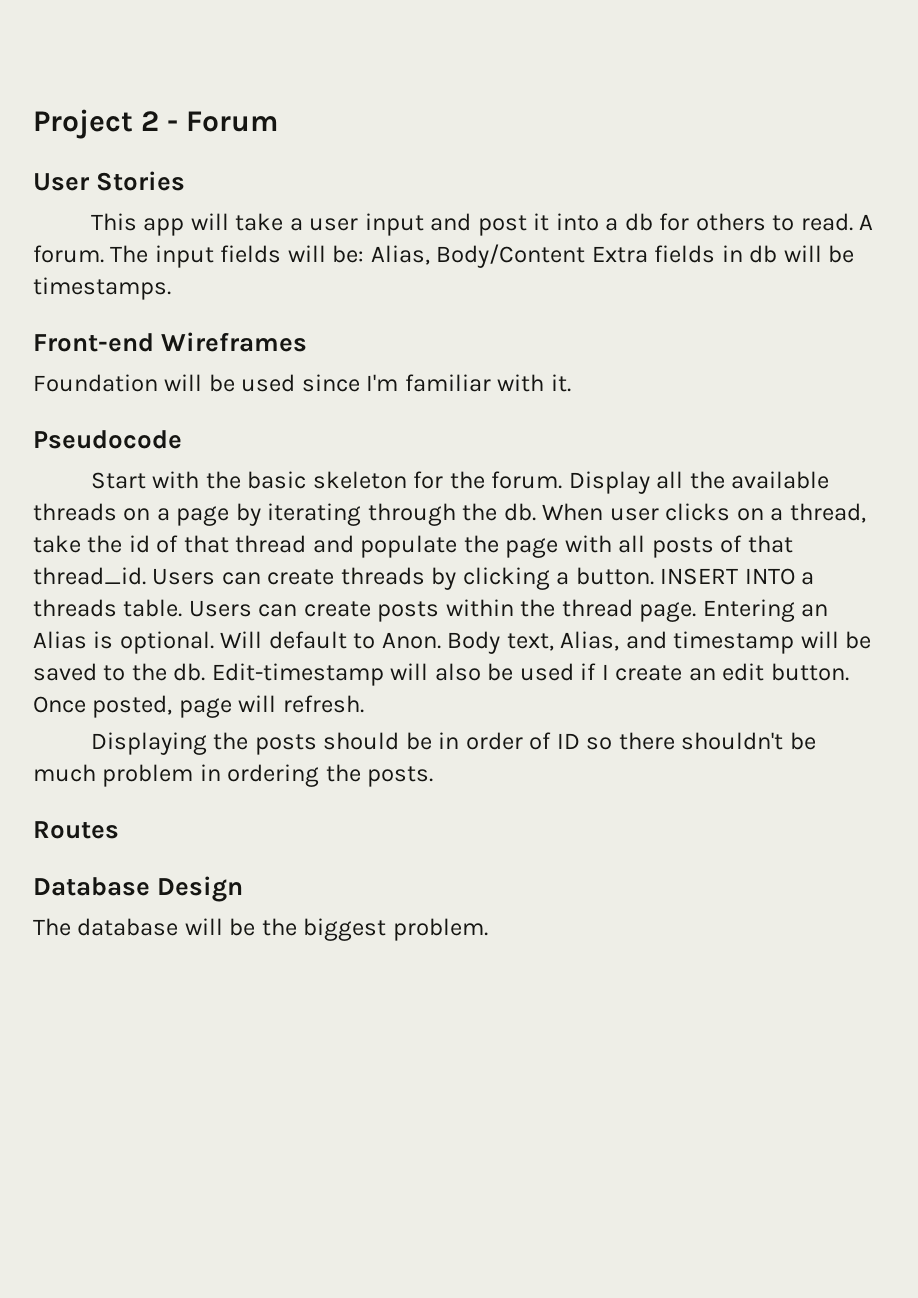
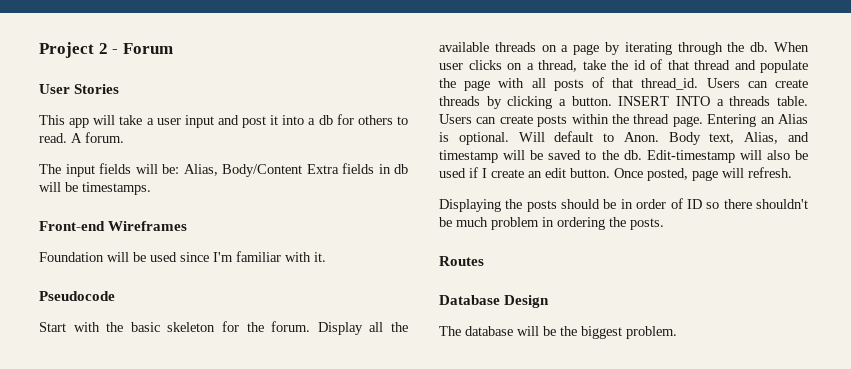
(104, 254) none -> (124, 137) //

